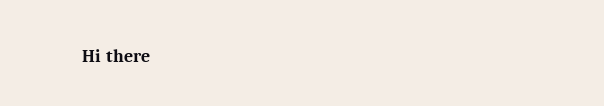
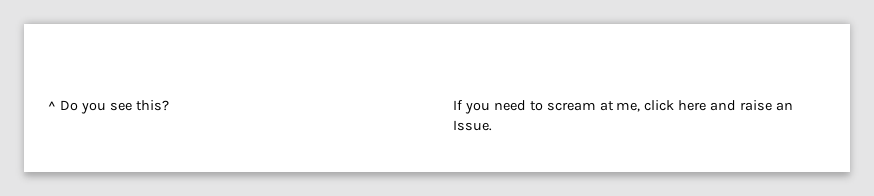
[82,49,150,62] Hi there -> [48,100,169,114] [453,100,794,114] [453,120,492,131] ^ Do you see this? // If you need to scream at me, click here and raise an Issue.

